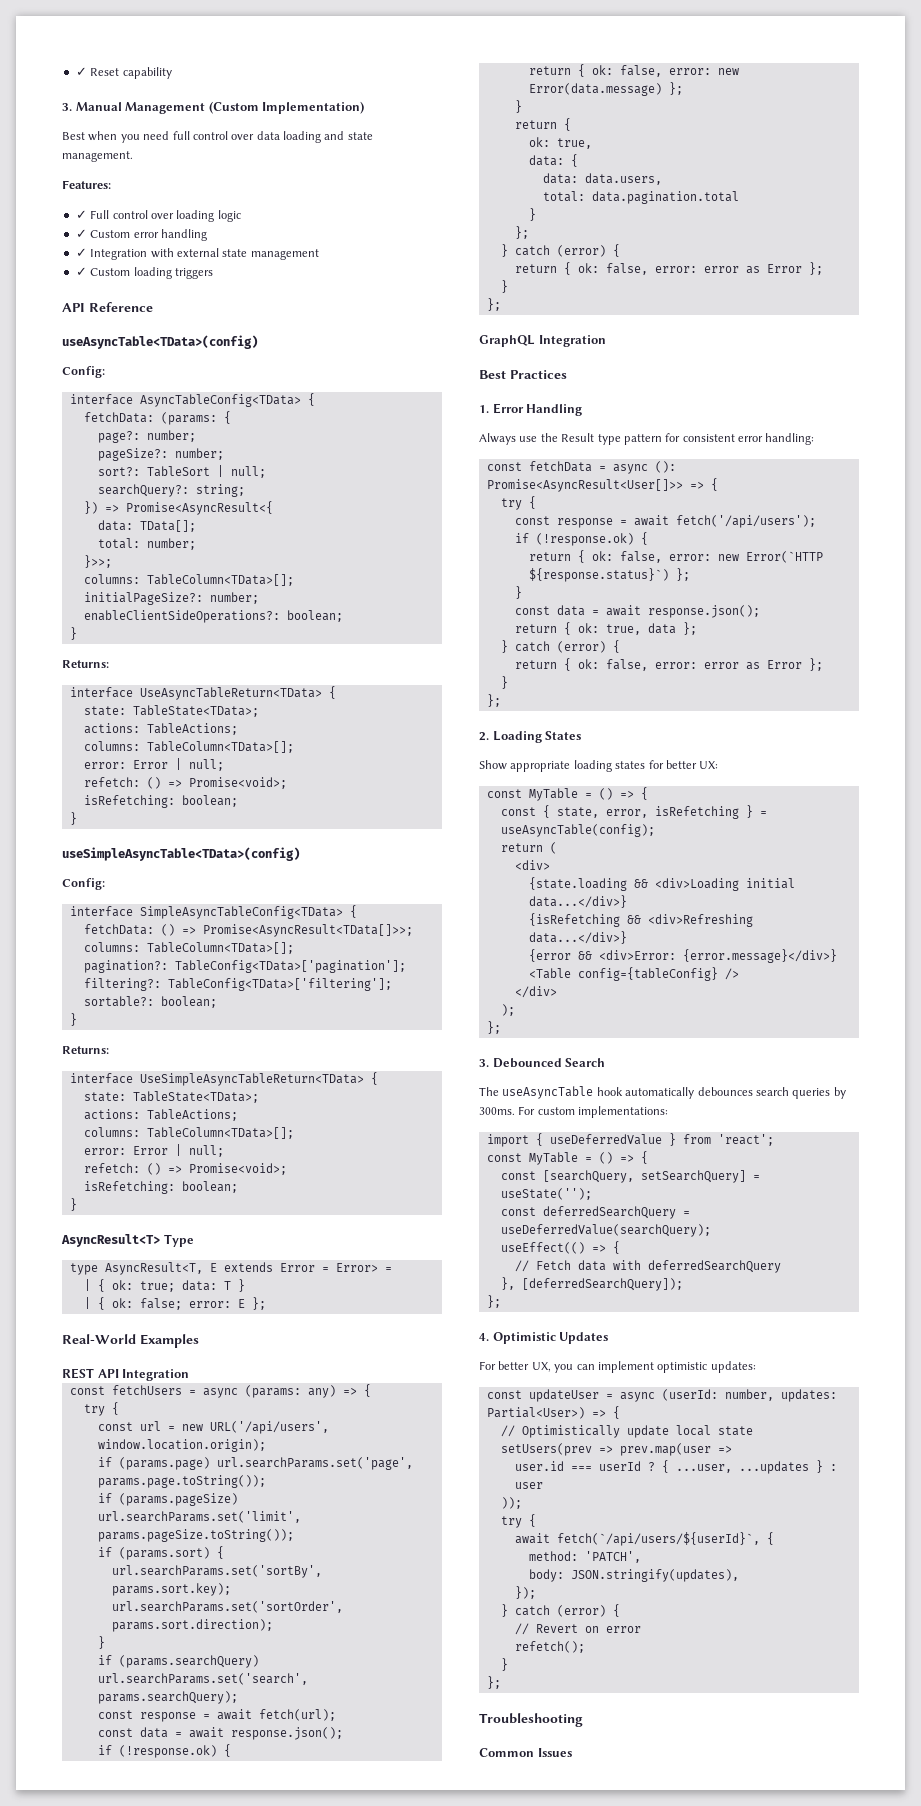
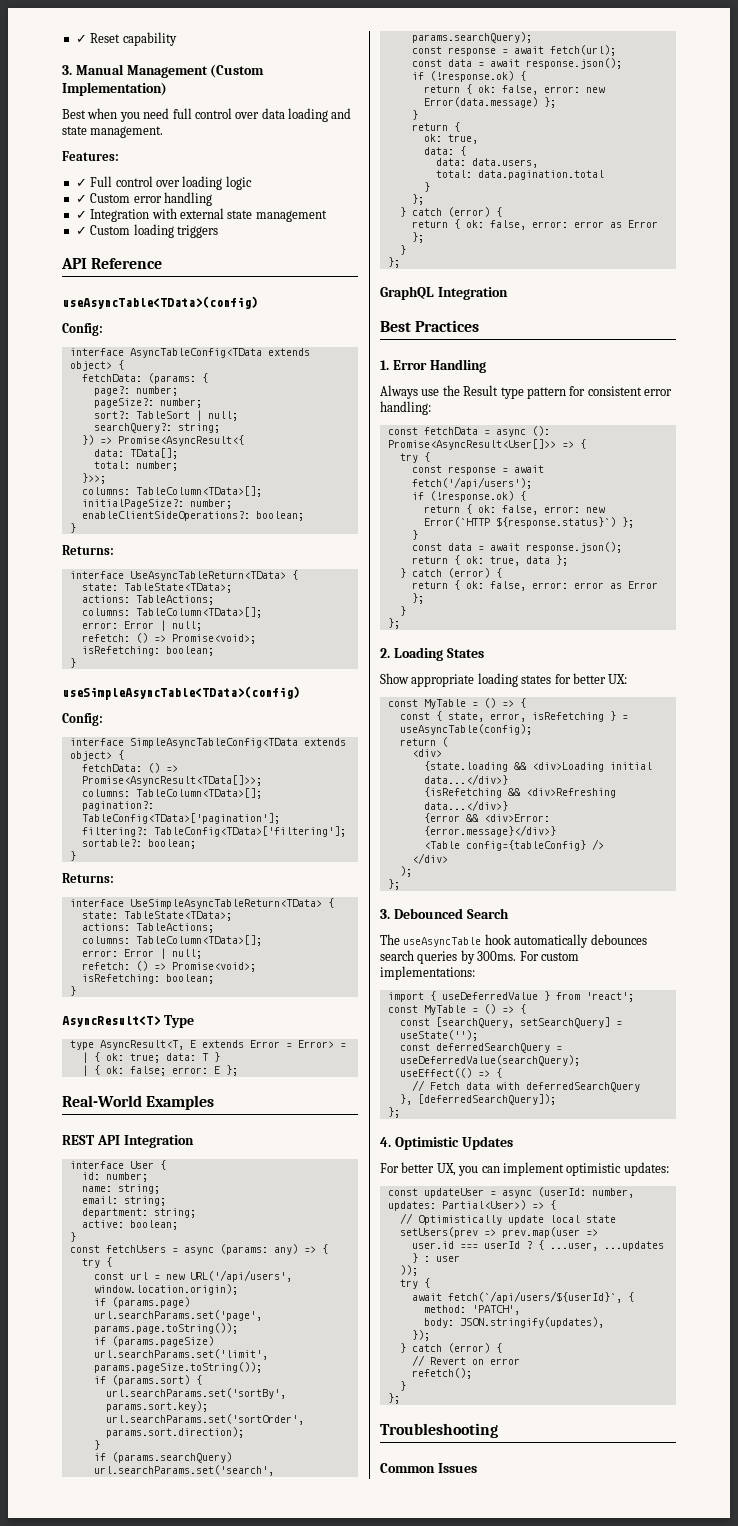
[139,394,301,407] AsyncTableConfig<TData> -> [129,348,310,358] [69,361,112,371] AsyncTableConfig<TData extends object>
[139,906,343,919] SimpleAsyncTableConfig<TData> -> [129,738,346,748] [69,751,112,761] SimpleAsyncTableConfig<TData extends object>
(190, 1375) none -> [69,1160,166,1170] [81,1172,148,1182] [81,1184,160,1194] [81,1196,166,1206] [81,1208,196,1218] [81,1220,178,1230] [69,1232,76,1242] // interface User { // id: number; // name: string; // email: string; // department: string; // active: boolean; // }

